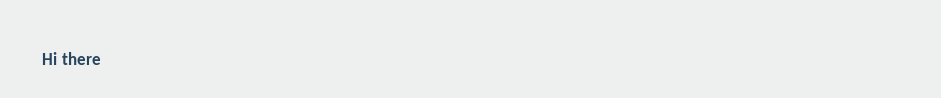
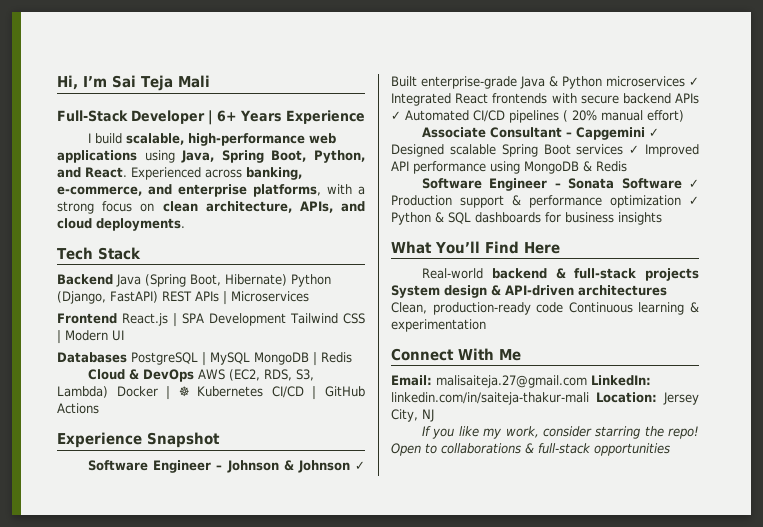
[42,52,101,65] Hi there -> [57,75,210,91] [57,110,365,125] [88,133,337,146] [57,150,365,163] [57,167,302,180] [57,184,365,197] [57,201,365,214] [57,218,185,231] [57,247,141,260] [57,274,331,287] [57,291,309,305] [57,313,365,327] [57,330,124,344] [57,352,352,366] [88,369,315,382] [57,386,365,400] [57,403,99,414] [57,432,220,448] [88,460,365,473] [391,76,699,89] [391,93,699,106] [391,110,684,123] [422,127,660,140] [391,144,699,157] [391,161,627,174] [422,178,699,191] [391,195,699,208] [391,212,662,225] [391,241,560,254] [422,268,699,281] [391,285,667,298] [391,302,699,315] [391,319,486,332] [391,348,521,361] [391,375,651,388] [391,392,699,405] [391,409,434,422] [422,426,699,439] [391,443,670,456] Hi, I’m Sai Teja Mali // Full-Stack Developer | 6+ Years Experience // I build scalable, high-performance web applications using Java, Spring Boot, Python, and React. Experienced across banking, e-commerce, and enterprise platforms, with a strong focus on clean architecture, APIs, and cloud deployments. // Tech Stack // Backend Java (Spring Boot, Hibernate) Python (Django, FastAPI) REST APIs | Microservices // Frontend React.js | SPA Development Tailwind CSS | Modern UI // Databases PostgreSQL | MySQL MongoDB | Redis // Cloud & DevOps AWS (EC2, RDS, S3, Lambda) Docker | ☸ Kubernetes CI/CD | GitHub Actions // Experience Snapshot // Software Engineer – Johnson & Johnson ✓ Built enterprise-grade Java & Python microservices ✓ Integrated React frontends with secure backend APIs ✓ Automated CI/CD pipelines ( 20% manual effort) // Associate Consultant – Capgemini ✓ Designed scalable Spring Boot services ✓ Improved API performance using MongoDB & Redis // Software Engineer – Sonata Software ✓ Production support & performance optimization ✓ Python & SQL dashboards for business insights // What You’ll Find Here // Real-world backend & full-stack projects System design & API-driven architectures Clean, production-ready code Continuous learning & experimentation // Connect With Me // Email: malisaiteja.27@gmail.com LinkedIn: linkedin.com/in/saiteja-thakur-mali Location: Jersey City, NJ // If you like my work, consider starring the repo! Open to collaborations & full-stack opportunities

